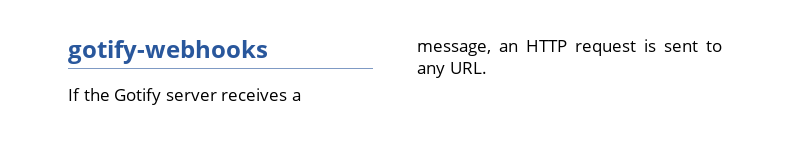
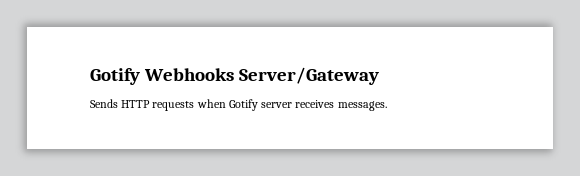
[68,40,268,64] [68,88,301,105] [417,39,722,56] [417,62,487,78] gotify-webhooks // If the Gotify server receives a message, an HTTP request is sent to any URL. -> [90,67,379,85] [90,99,387,111] Gotify Webhooks Server/Gateway // Sends HTTP requests when Gotify server receives messages.

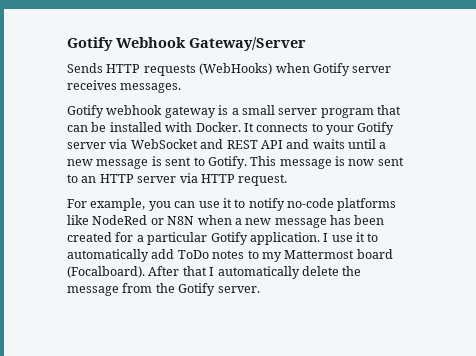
[90,67,379,85] Gotify Webhooks Server/Gateway -> [67,37,306,51] Gotify Webhook Gateway/Server
(195, 106) none -> [199,63,273,75] (WebHooks)
(387, 106) none -> [67,105,401,118] [67,122,395,135] [67,139,387,149] [67,156,404,169] [67,173,288,186] [67,198,397,211] [67,215,385,228] [67,232,379,245] [67,249,393,262] [67,266,362,279] [67,283,260,296] // Gotify webhook gateway is a small server program that can be installed with Docker. It connects to your Gotify server via WebSocket and REST API and waits until a new message is sent to Gotify. This message is now sent to an HTTP server via HTTP request. // For example, you can use it to notify no-code platforms like NodeRed or N8N when a new message has been created for a particular Gotify application. I use it to automatically add ToDo notes to my Mattermost board (Focalboard). After that I automatically delete the message from the Gotify server.

